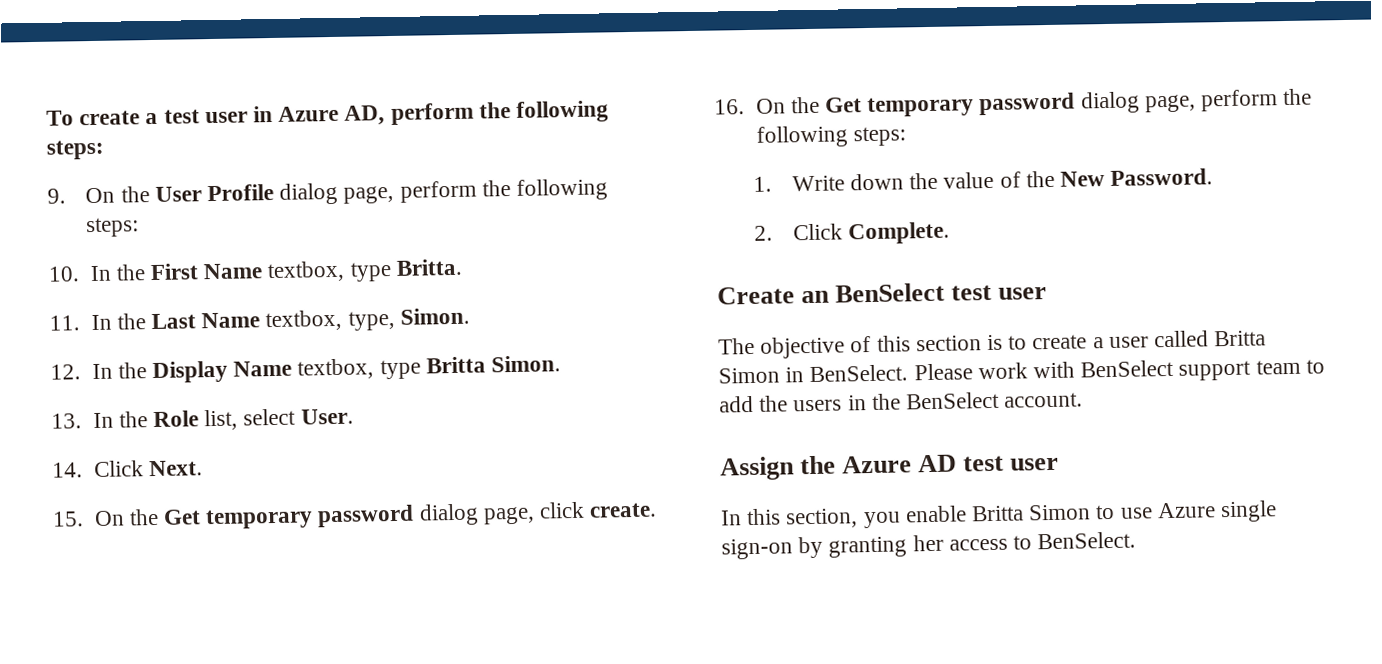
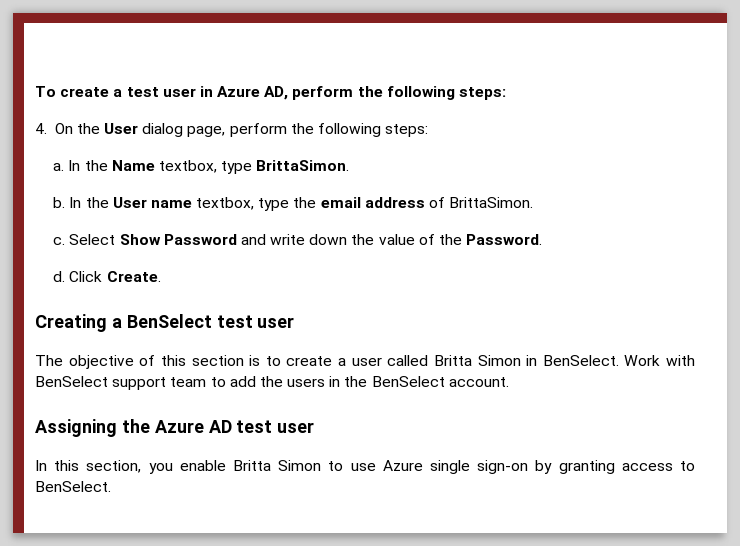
[47,188,66,204] 9. -> [35,123,47,134] 4.
[206,178,609,205] [86,217,140,238] [48,258,463,283] [49,307,470,332] [50,355,561,384] [51,408,354,431] [52,460,203,478] [52,501,658,530] [714,88,1313,118] [755,125,906,148] [753,175,845,192] Profile dialog page, perform the following steps: // 10. In the First Name textbox, type Britta. // 11. In the Last Name textbox, type, Simon. // 12. In the Display Name textbox, type Britta Simon. // 13. In the Role list, select User. // 14. Click Next. // 15. On the Get temporary password dialog page, click create. // 16. On the Get temporary password dialog page, perform the following steps: // 1. Write -> [142,123,429,137] [53,160,350,174] [53,197,534,211] [53,234,306,245] dialog page, perform the following steps: // a. In the Name textbox, type BrittaSimon. // b. In the User name textbox, type the email address of BrittaSimon. // c. Select Show Password and write
[1059,171,1105,187] New -> (463, 239) none
[754,221,950,245] [717,286,831,305] 2. Click Complete. // Create an -> [53,271,161,282] [35,314,122,332] d. Click Create. // Creating a
[913,362,1028,381] Please work -> [624,355,661,366] Work
[720,456,795,481] Assign -> [35,419,117,437] Assigning
[912,534,944,552] her -> (615, 467) none

